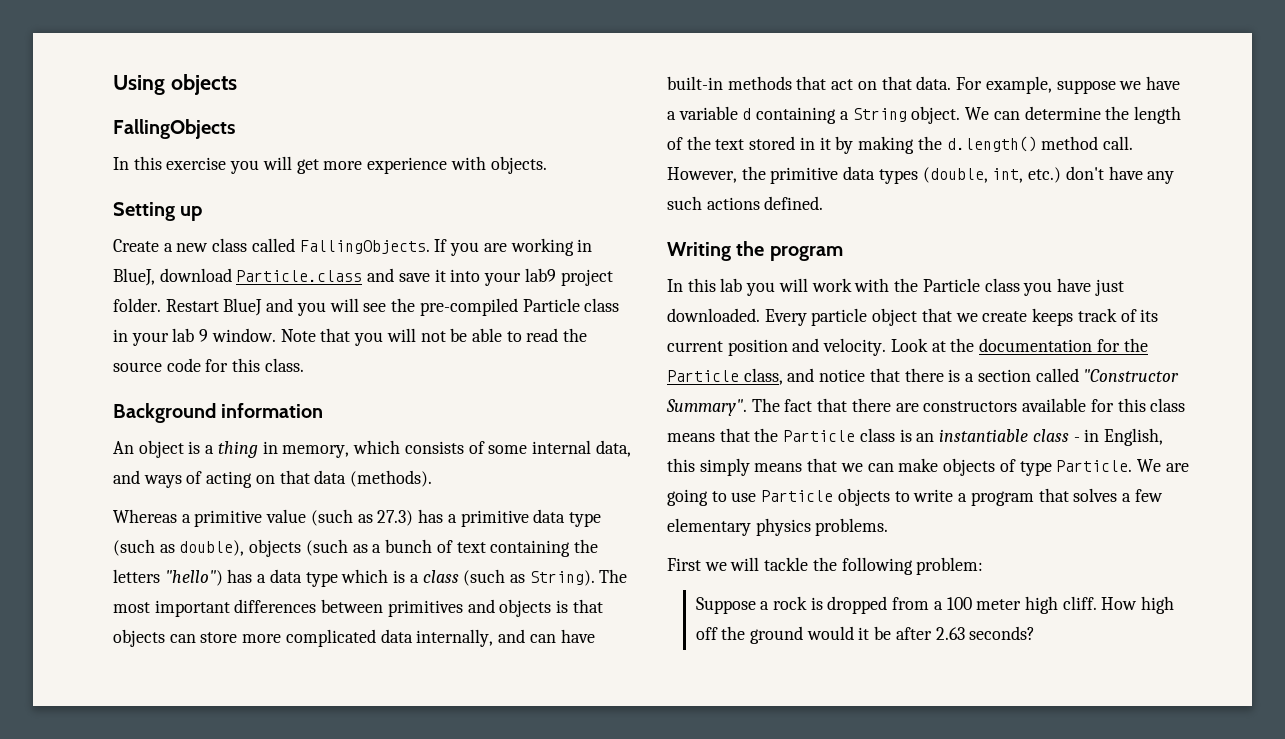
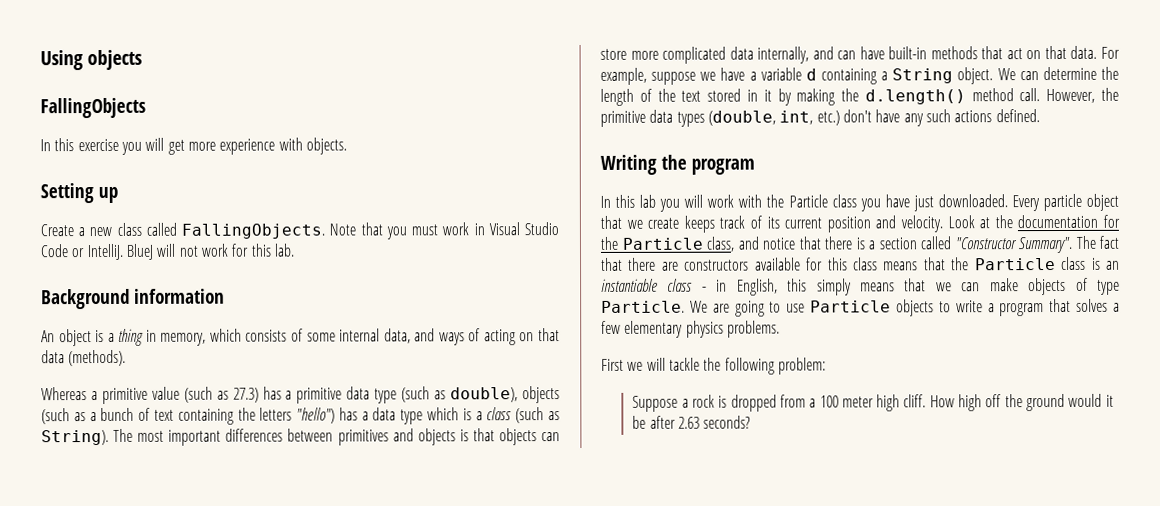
[434,238,593,256] [113,268,613,286] [113,298,620,316] [113,328,588,346] [113,358,304,372] If you are working in BlueJ, download Particle.class and save it into your lab9 project folder. Restart BlueJ and you will see the pre-compiled Particle class in your lab 9 window. Note that you will not be able to read the source code for this class. -> [329,222,559,240] [40,243,295,261] Note that you must work in Visual Studio Code or IntelliJ. BlueJ will not work for this lab.

